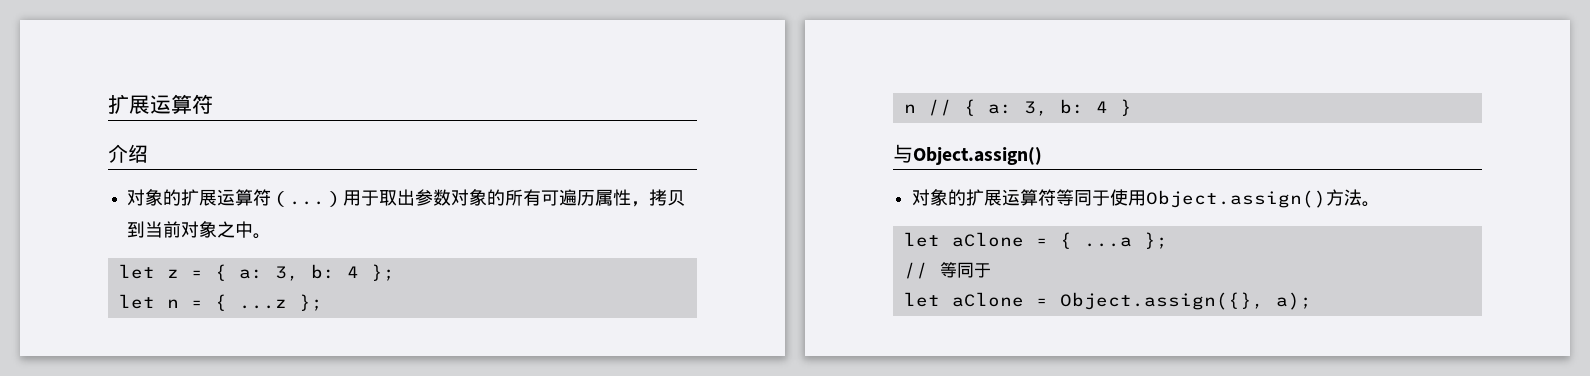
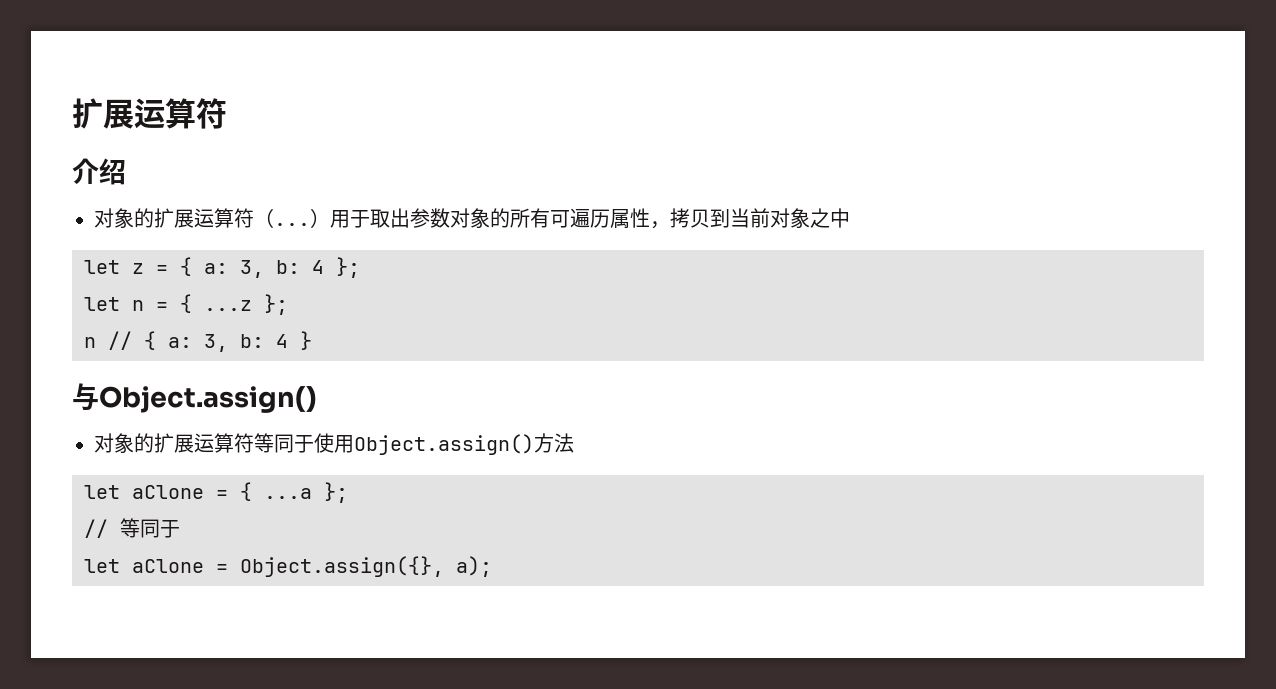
[253,233,272,239] 。 -> (850, 218) none
[1362,201,1381,207] 。 -> (574, 443) none

